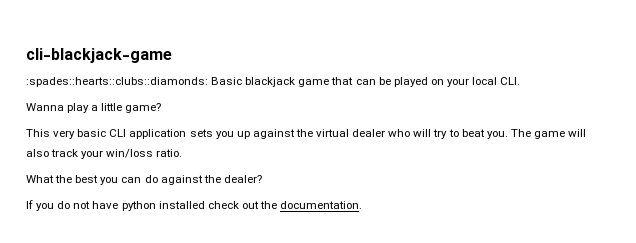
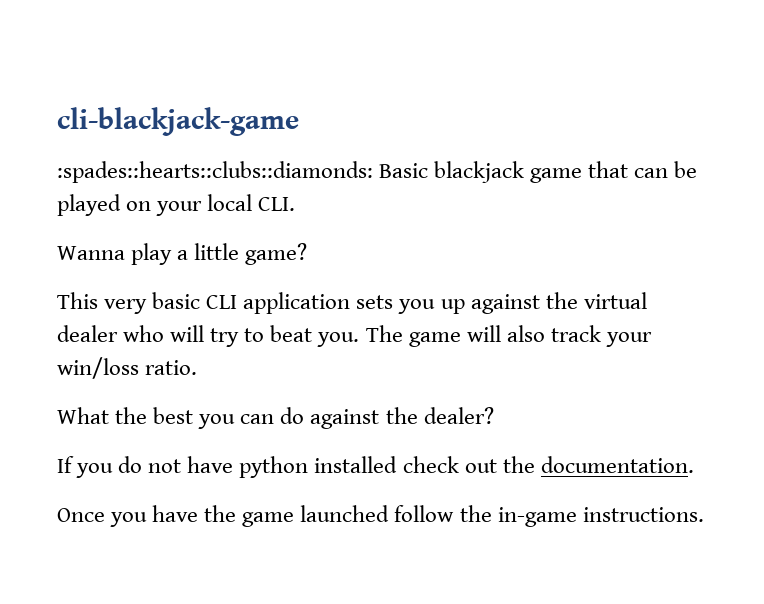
(363, 205) none -> [57,505,704,527] // Once you have the game launched follow the in-game instructions.

